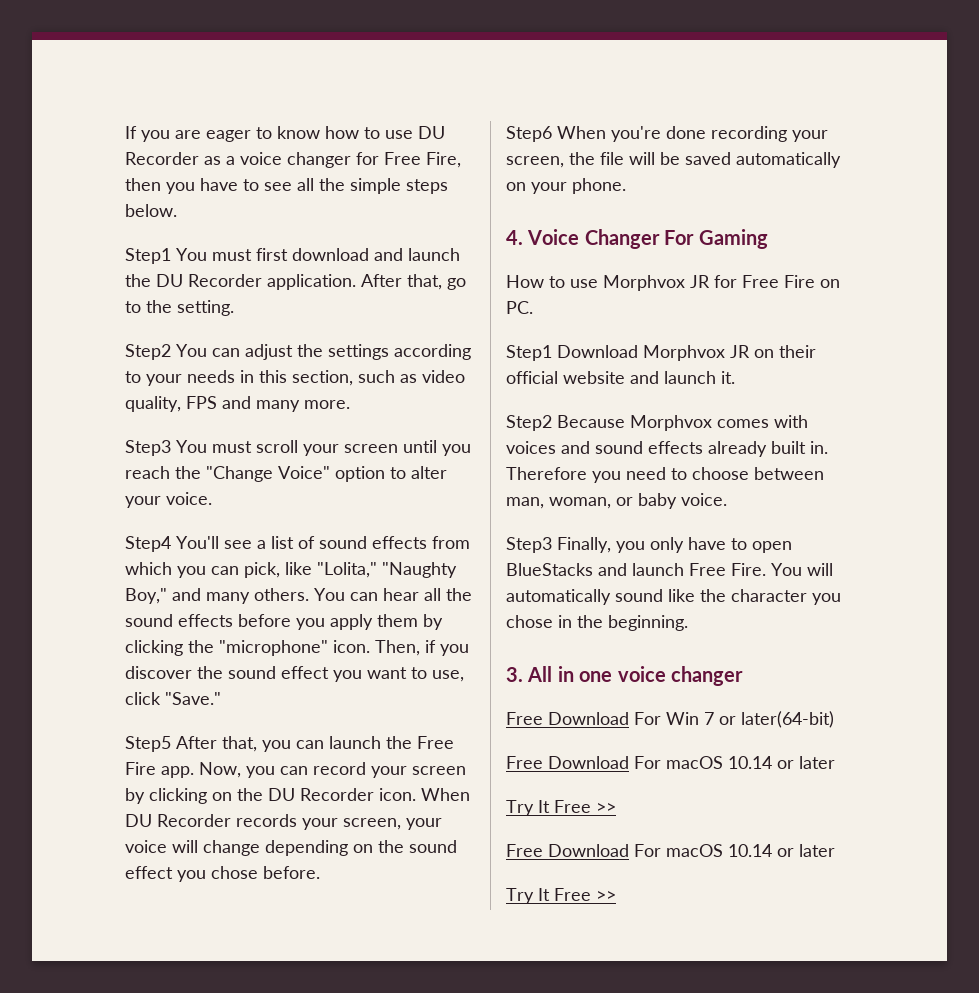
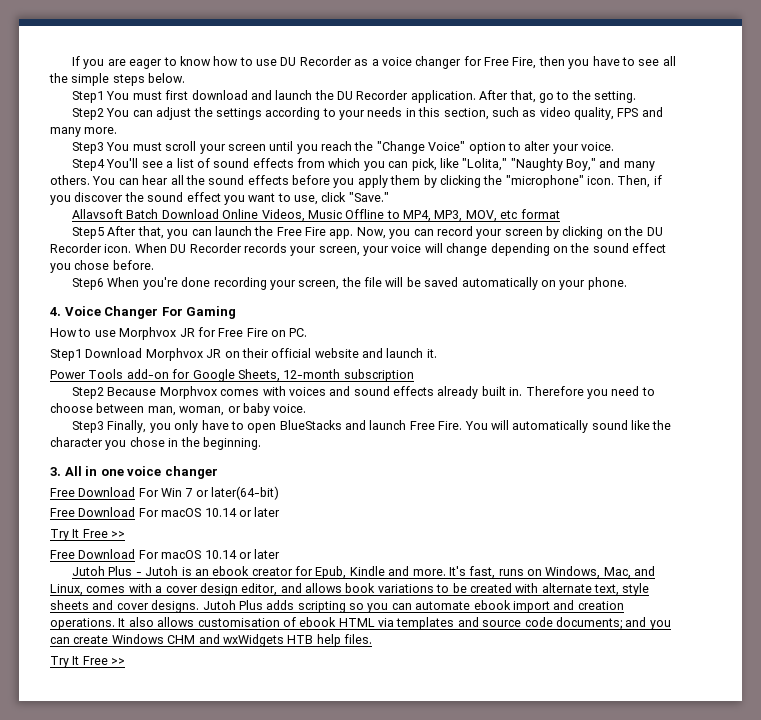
(221, 698) none -> [72,209,560,222] // Allavsoft Batch Download Online Videos, Music Offline to MP4, MP3, MOV, etc format
(735, 377) none -> [50,369,414,382] // Power Tools add-on for Google Sheets, 12-month subscription
(835, 850) none -> [72,566,656,579] [50,583,650,596] [50,600,624,613] [50,617,671,630] [50,634,372,647] // Jutoh Plus - Jutoh is an ebook creator for Epub, Kindle and more. It's fast, runs on Windows, Mac, and Linux, comes with a cover design editor, and allows book variations to be created with alternate text, style sheets and cover designs. Jutoh Plus adds scripting so you can automate ebook import and creation operations. It also allows customisation of ebook HTML via templates and source code documents; and you can create Windows CHM and wxWidgets HTB help files.

